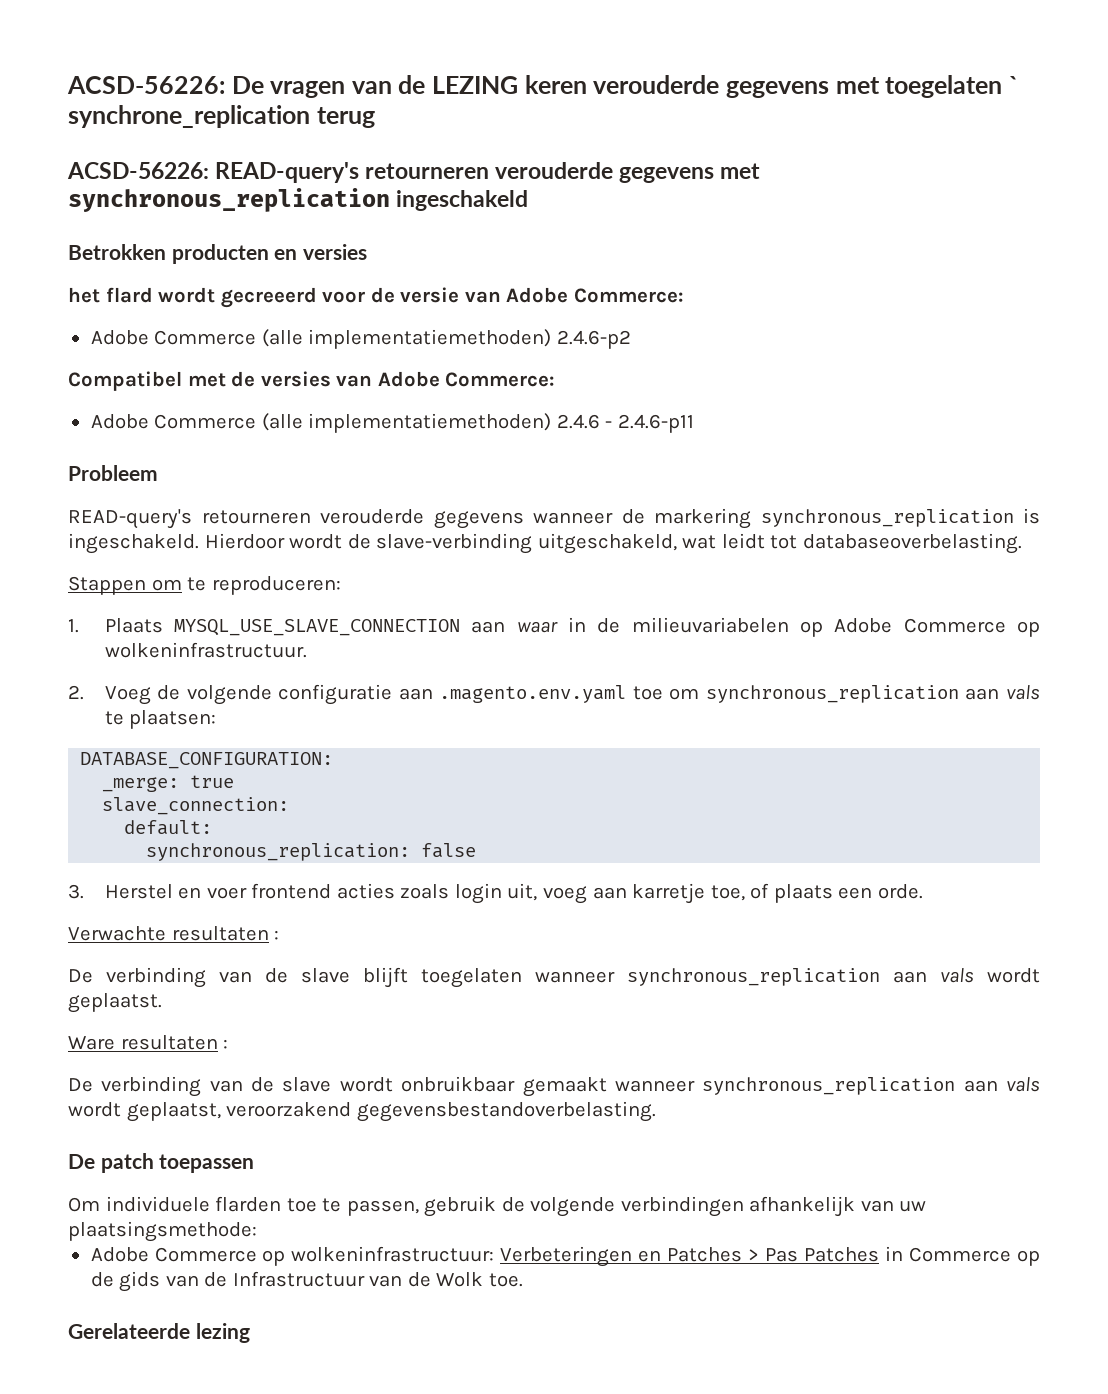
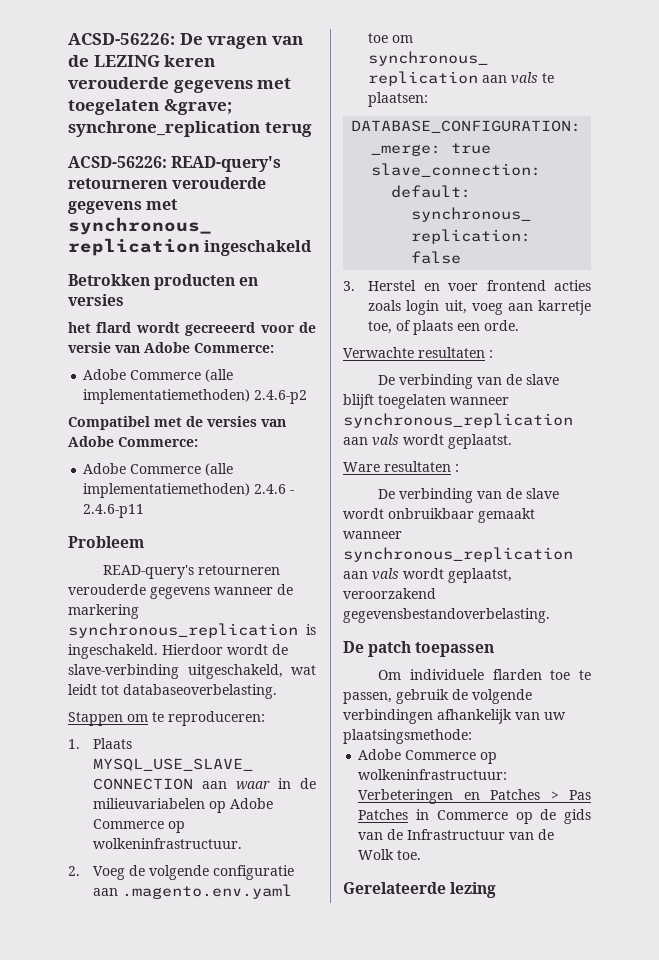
[1008,76,1019,94] ` -> [163,99,232,115] &grave;

